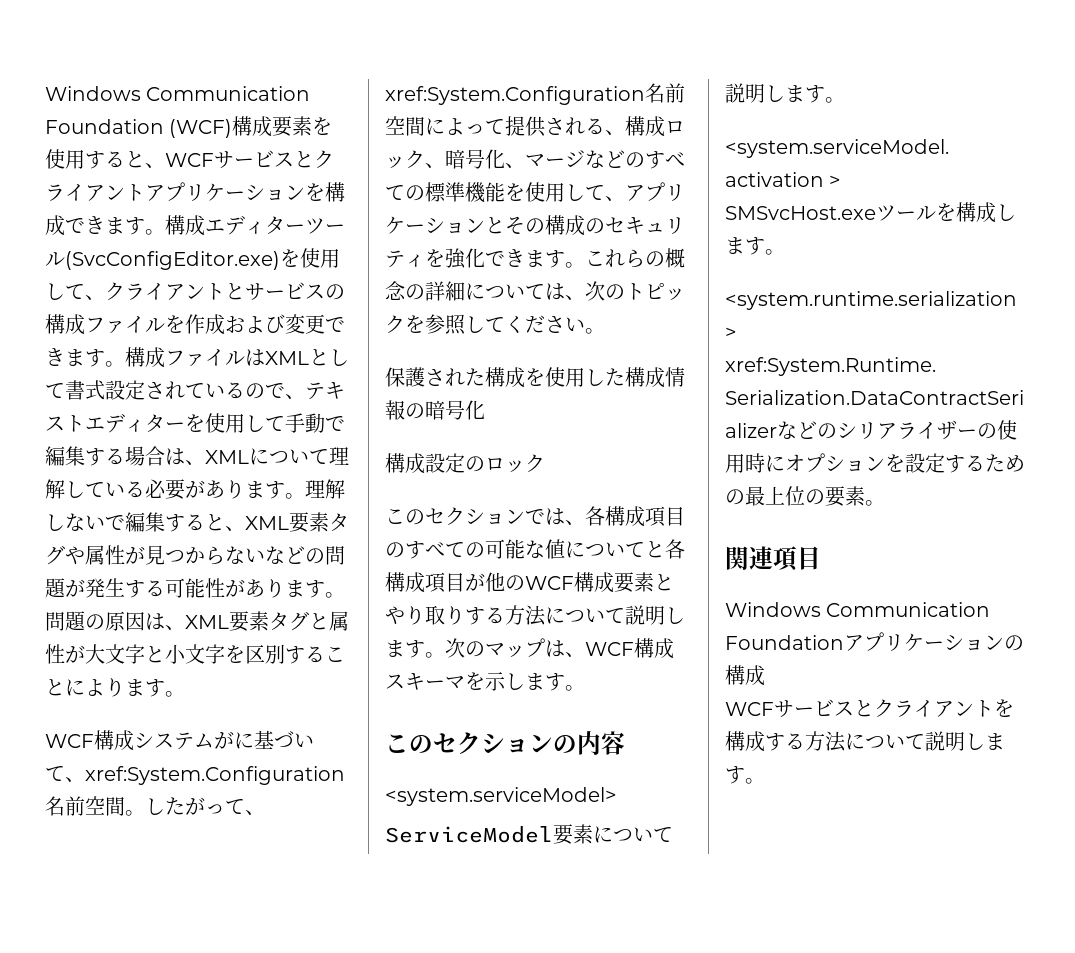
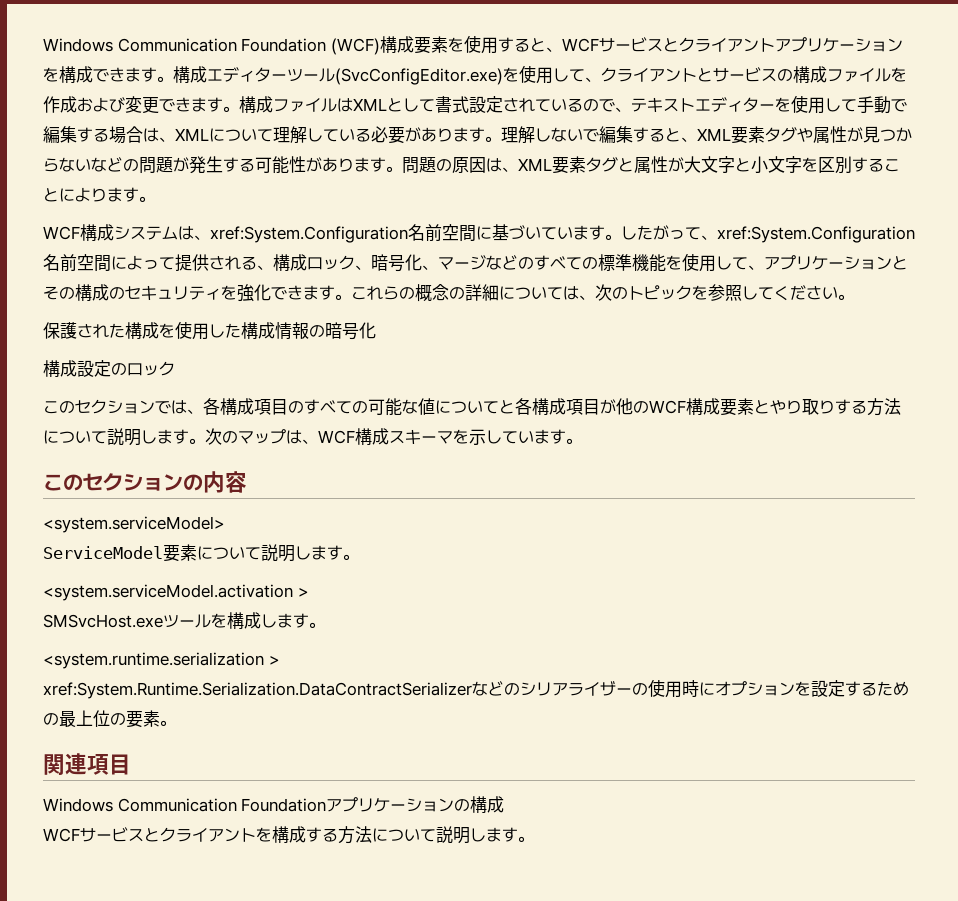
[214,730,314,749] [45,766,345,785] [45,796,125,816] がに基づいて、xref:System.Configuration名前空間 -> [178,224,605,243] は、xref:System.Configuration名前空間に基づいています
(525, 681) none -> [502,431,534,444] てい

